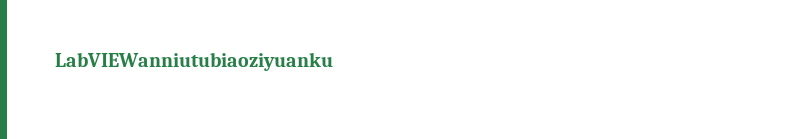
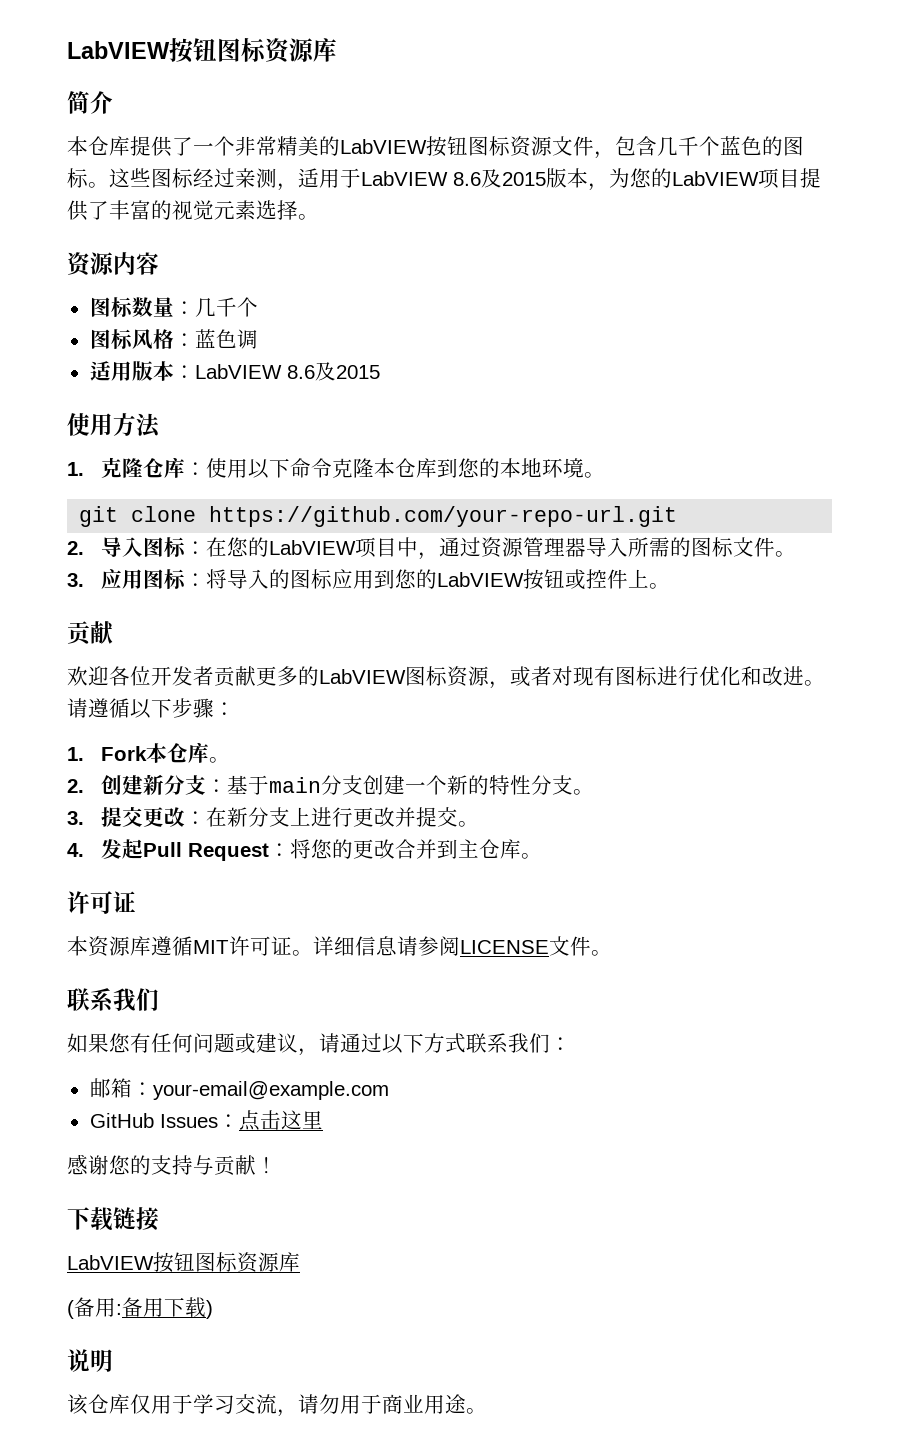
[55,52,333,71] LabVIEWanniutubiaoziyuanku -> [67,38,337,64] [67,91,113,114] [67,136,804,159] [67,168,821,191] [67,200,319,221] [67,252,159,277] [89,297,258,318] [89,329,258,350] [89,361,380,381] [67,413,161,438] [67,457,606,479] [79,506,678,527] [67,537,797,560] [67,569,671,590] [67,621,114,646] [67,666,825,689] [67,698,235,719] [67,742,231,763] [67,774,595,795] [67,807,480,827] [67,839,543,861] [67,891,136,914] [67,936,612,957] [67,988,159,1012] [67,1033,571,1056] [89,1078,389,1100] [89,1110,323,1131] [67,1154,277,1176] [67,1207,159,1231] [67,1252,300,1273] [67,1297,213,1319] [67,1349,113,1372] [67,1394,487,1417] LabVIEW按钮图标资源库 // 简介 // 本仓库提供了一个非常精美的LabVIEW按钮图标资源文件，包含几千个蓝色的图标。这些图标经过亲测，适用于LabVIEW 8.6及2015版本，为您的LabVIEW项目提供了丰富的视觉元素选择。 // 资源内容 // 图标数量：几千个 // 图标风格：蓝色调 // 适用版本：LabVIEW 8.6及2015 // 使用方法 // 1.克隆仓库：使用以下命令克隆本仓库到您的本地环境。 // git clone https://github.com/your-repo-url.git // 2.导入图标：在您的LabVIEW项目中，通过资源管理器导入所需的图标文件。 // 3.应用图标：将导入的图标应用到您的LabVIEW按钮或控件上。 // 贡献 // 欢迎各位开发者贡献更多的LabVIEW图标资源，或者对现有图标进行优化和改进。请遵循以下步骤： // 1. Fork本仓库。 // 2.创建新分支：基于main分支创建一个新的特性分支。 // 3.提交更改：在新分支上进行更改并提交。 // 4.发起Pull Request：将您的更改合并到主仓库。 // 许可证 // 本资源库遵循MIT许可证。详细信息请参阅LICENSE文件。 // 联系我们 // 如果您有任何问题或建议，请通过以下方式联系我们： // 邮箱：your-email@example.com // GitHub Issues：点击这里 // 感谢您的支持与贡献！ // 下载链接 // LabVIEW按钮图标资源库 // (备用:备用下载) // 说明 // 该仓库仅用于学习交流，请勿用于商业用途。

